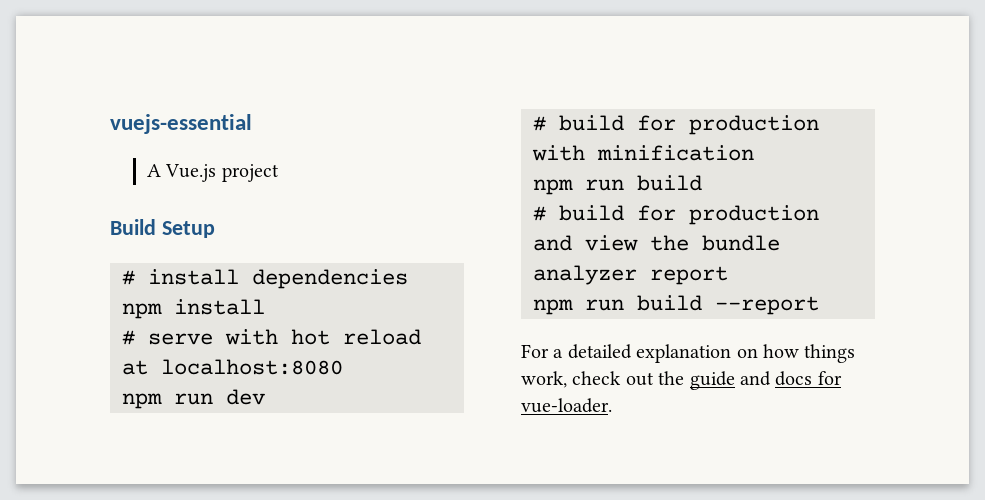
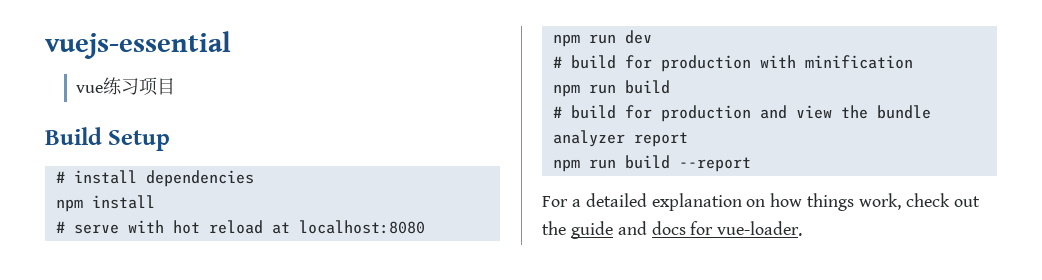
[146,164,279,182] A Vue.js project -> [76,77,176,96] vue练习项目

